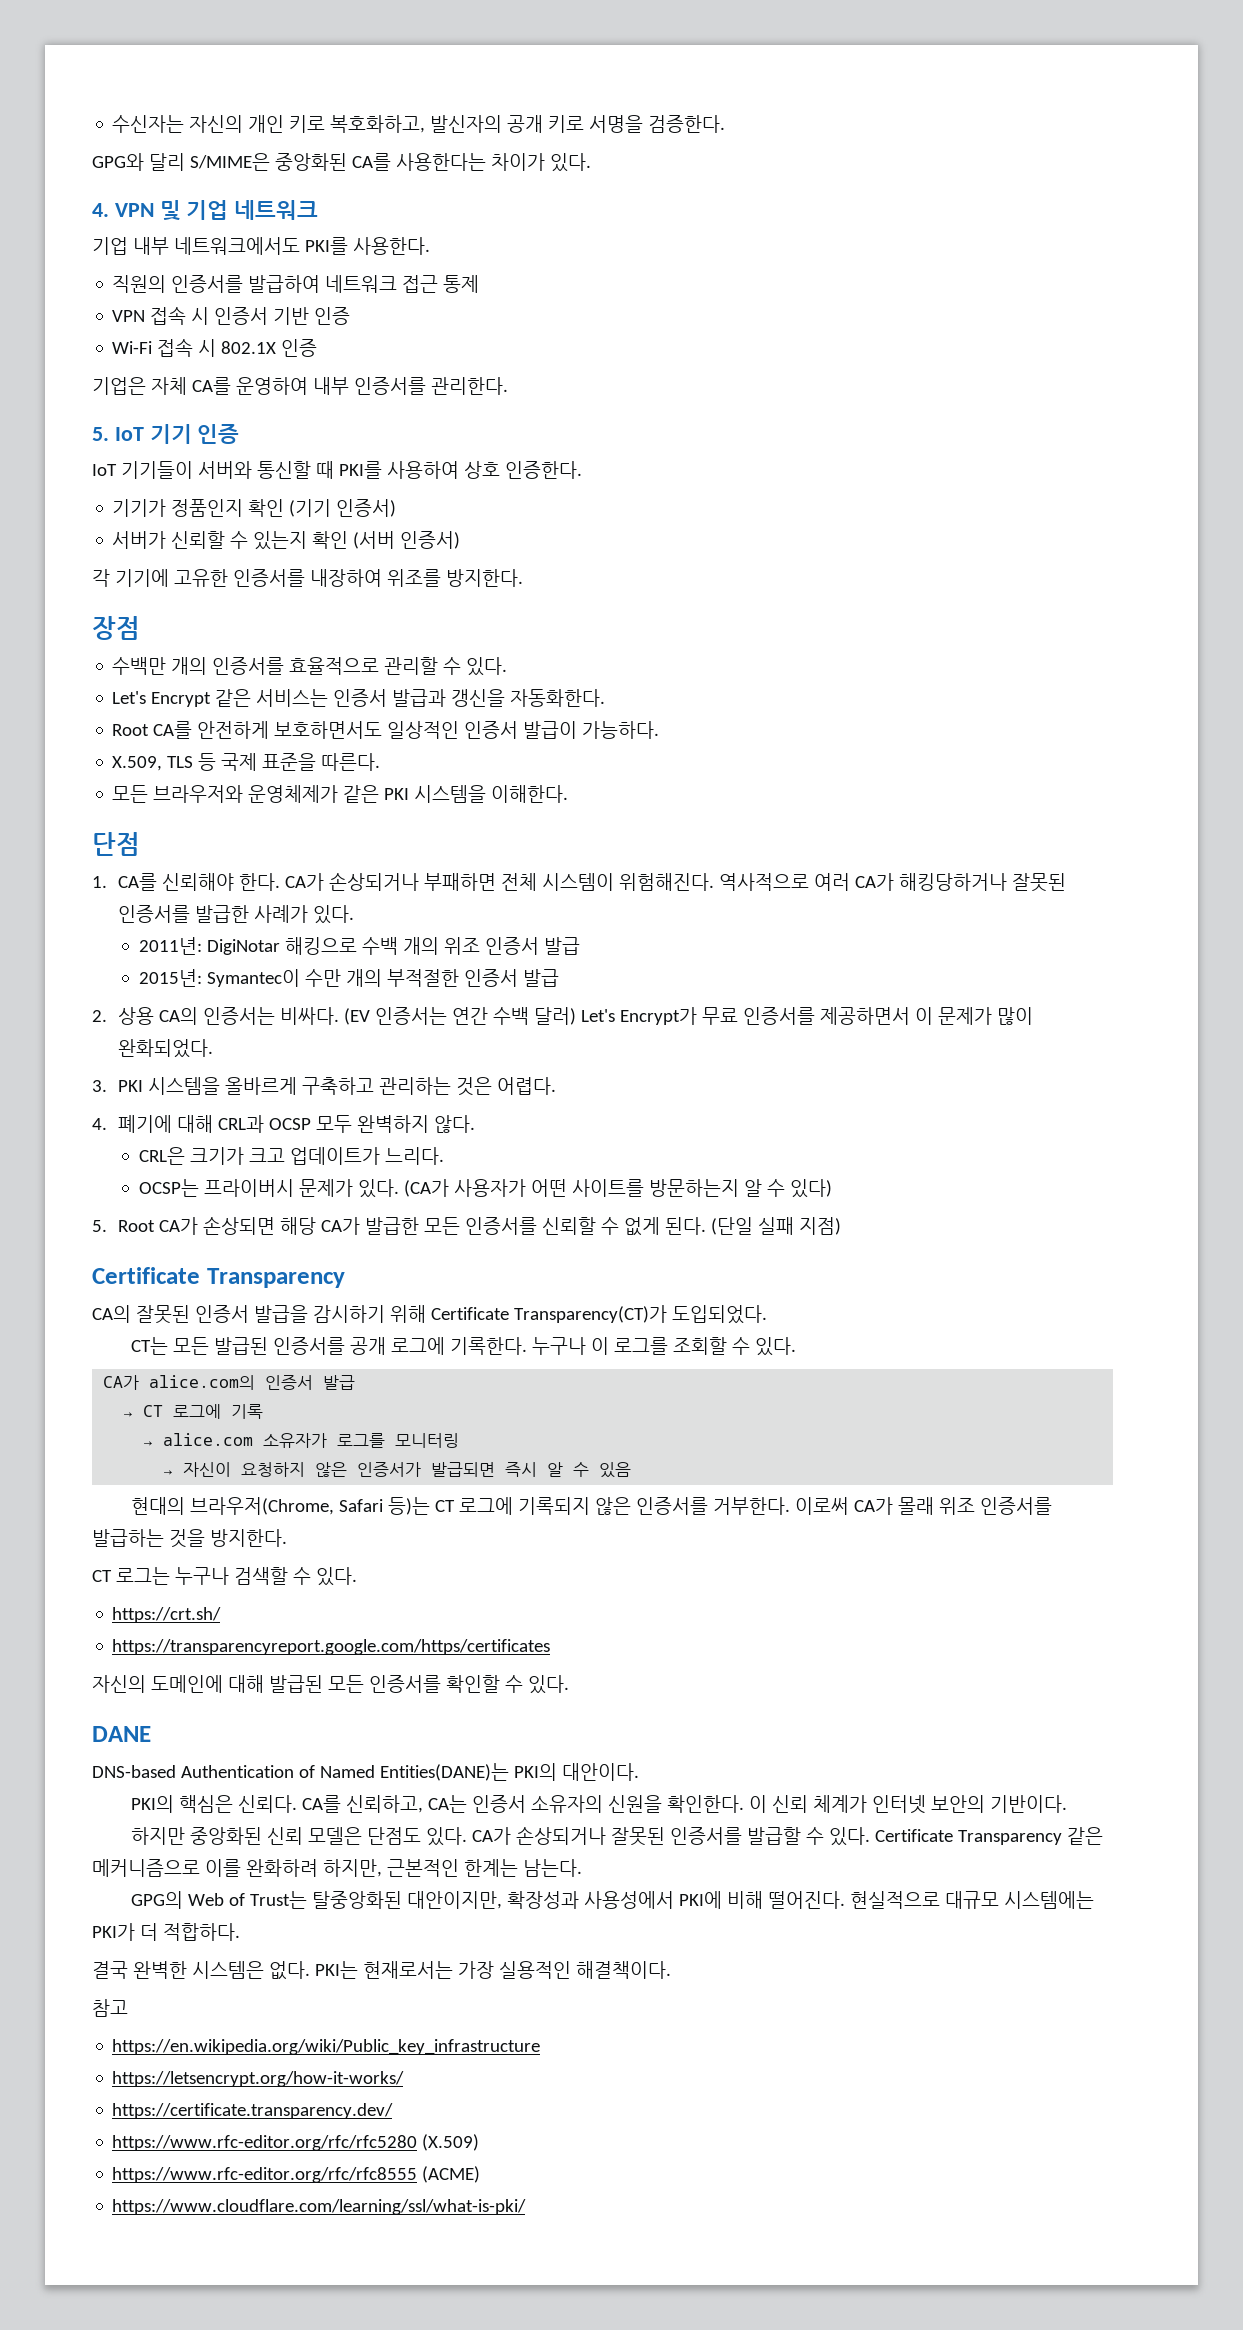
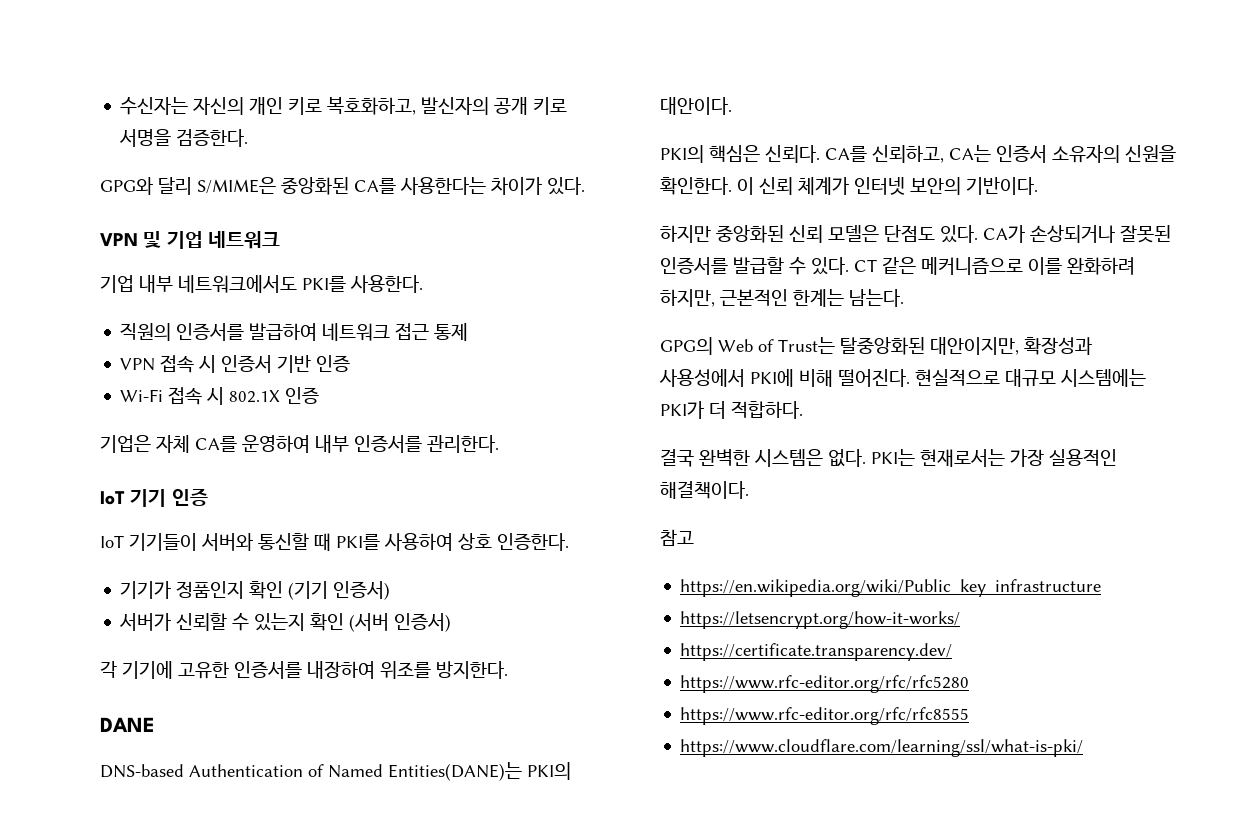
[92,203,109,217] 4. -> (585, 186) none
[92,427,109,441] 5. -> (499, 444) none
[92,616,140,640] [112,657,508,676] [112,689,606,707] [112,721,660,739] [112,753,381,771] [112,785,569,803] [92,832,140,856] [92,872,1067,892] [118,905,355,924] [138,937,580,955] [138,969,559,987] [92,1007,1034,1025] [118,1039,214,1058] [92,1077,557,1096] [92,1115,476,1133] [138,1147,444,1165] [138,1179,832,1198] [92,1216,842,1236] [92,1267,345,1288] [92,1305,767,1324] [130,1337,796,1356] [103,1375,356,1390] [123,1404,264,1419] [143,1433,460,1448] [163,1462,632,1478] [130,1497,1052,1515] [92,1529,287,1548] [92,1567,357,1586] [112,1607,222,1623] [112,1639,551,1655] [92,1675,569,1694] // 장점 // 수백만 개의 인증서를 효율적으로 관리할 수 있다. // Let's Encrypt 같은 서비스는 인증서 발급과 갱신을 자동화한다. // Root CA를 안전하게 보호하면서도 일상적인 인증서 발급이 가능하다. // X.509, TLS 등 국제 표준을 따른다. // 모든 브라우저와 운영체제가 같은 PKI 시스템을 이해한다. // 단점 // 1. CA를 신뢰해야 한다. CA가 손상되거나 부패하면 전체 시스템이 위험해진다. 역사적으로 여러 CA가 해킹당하거나 잘못된 인증서를 발급한 사례가 있다. // 2011년: DigiNotar 해킹으로 수백 개의 위조 인증서 발급 // 2015년: Symantec이 수만 개의 부적절한 인증서 발급 // 2. 상용 CA의 인증서는 비싸다. (EV 인증서는 연간 수백 달러) Let's Encrypt가 무료 인증서를 제공하면서 이 문제가 많이 완화되었다. // 3. PKI 시스템을 올바르게 구축하고 관리하는 것은 어렵다. // 4. 폐기에 대해 CRL과 OCSP 모두 완벽하지 않다. // CRL은 크기가 크고 업데이트가 느리다. // OCSP는 프라이버시 문제가 있다. (CA가 사용자가 어떤 사이트를 방문하는지 알 수 있다) // 5. Root CA가 손상되면 해당 CA가 발급한 모든 인증서를 신뢰할 수 없게 된다. (단일 실패 지점) // Certificate Transparency // CA의 잘못된 인증서 발급을 감시하기 위해 Certificate Transparency(CT)가 도입되었다. // CT는 모든 발급된 인증서를 공개 로그에 기록한다. 누구나 이 로그를 조회할 수 있다. // CA가 alice.com의 인증서 발급 // → CT 로그에 기록 // → alice.com 소유자가 로그를 모니터링 // → 자신이 요청하지 않은 인증서가 발급되면 즉시 알 수 있음 // 현대의 브라우저(Chrome, Safari 등)는 CT 로그에 기록되지 않은 인증서를 거부한다. 이로써 CA가 몰래 위조 인증서를 발급하는 것을 방지한다. // CT 로그는 누구나 검색할 수 있다. // https://crt.sh/ // https://transparencyreport.google.com/https/certificates // 자신의 도메인에 대해 발급된 모든 인증서를 확인할 수 있다. -> (508, 670) none
[874,1829,1062,1845] Certificate Transparency -> [854,259,877,272] CT
[422,2134,480,2151] (X.509) -> (970, 684) none
[422,2166,481,2183] (ACME) -> (970, 716) none

